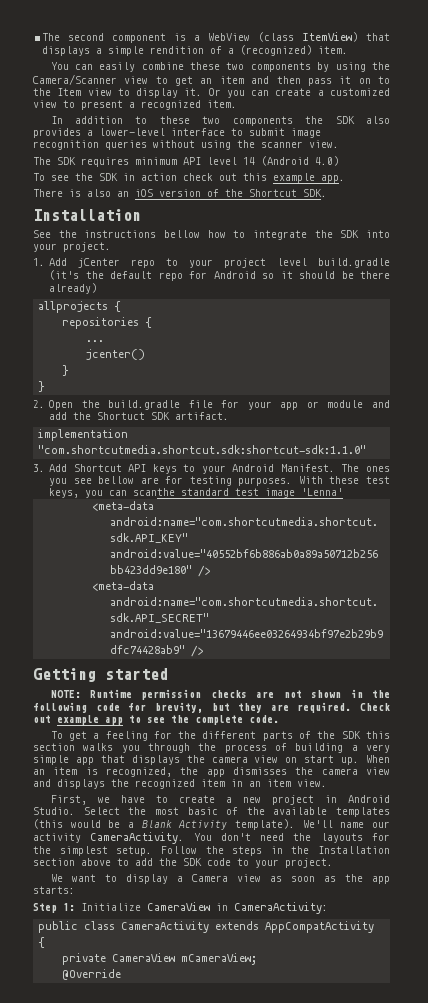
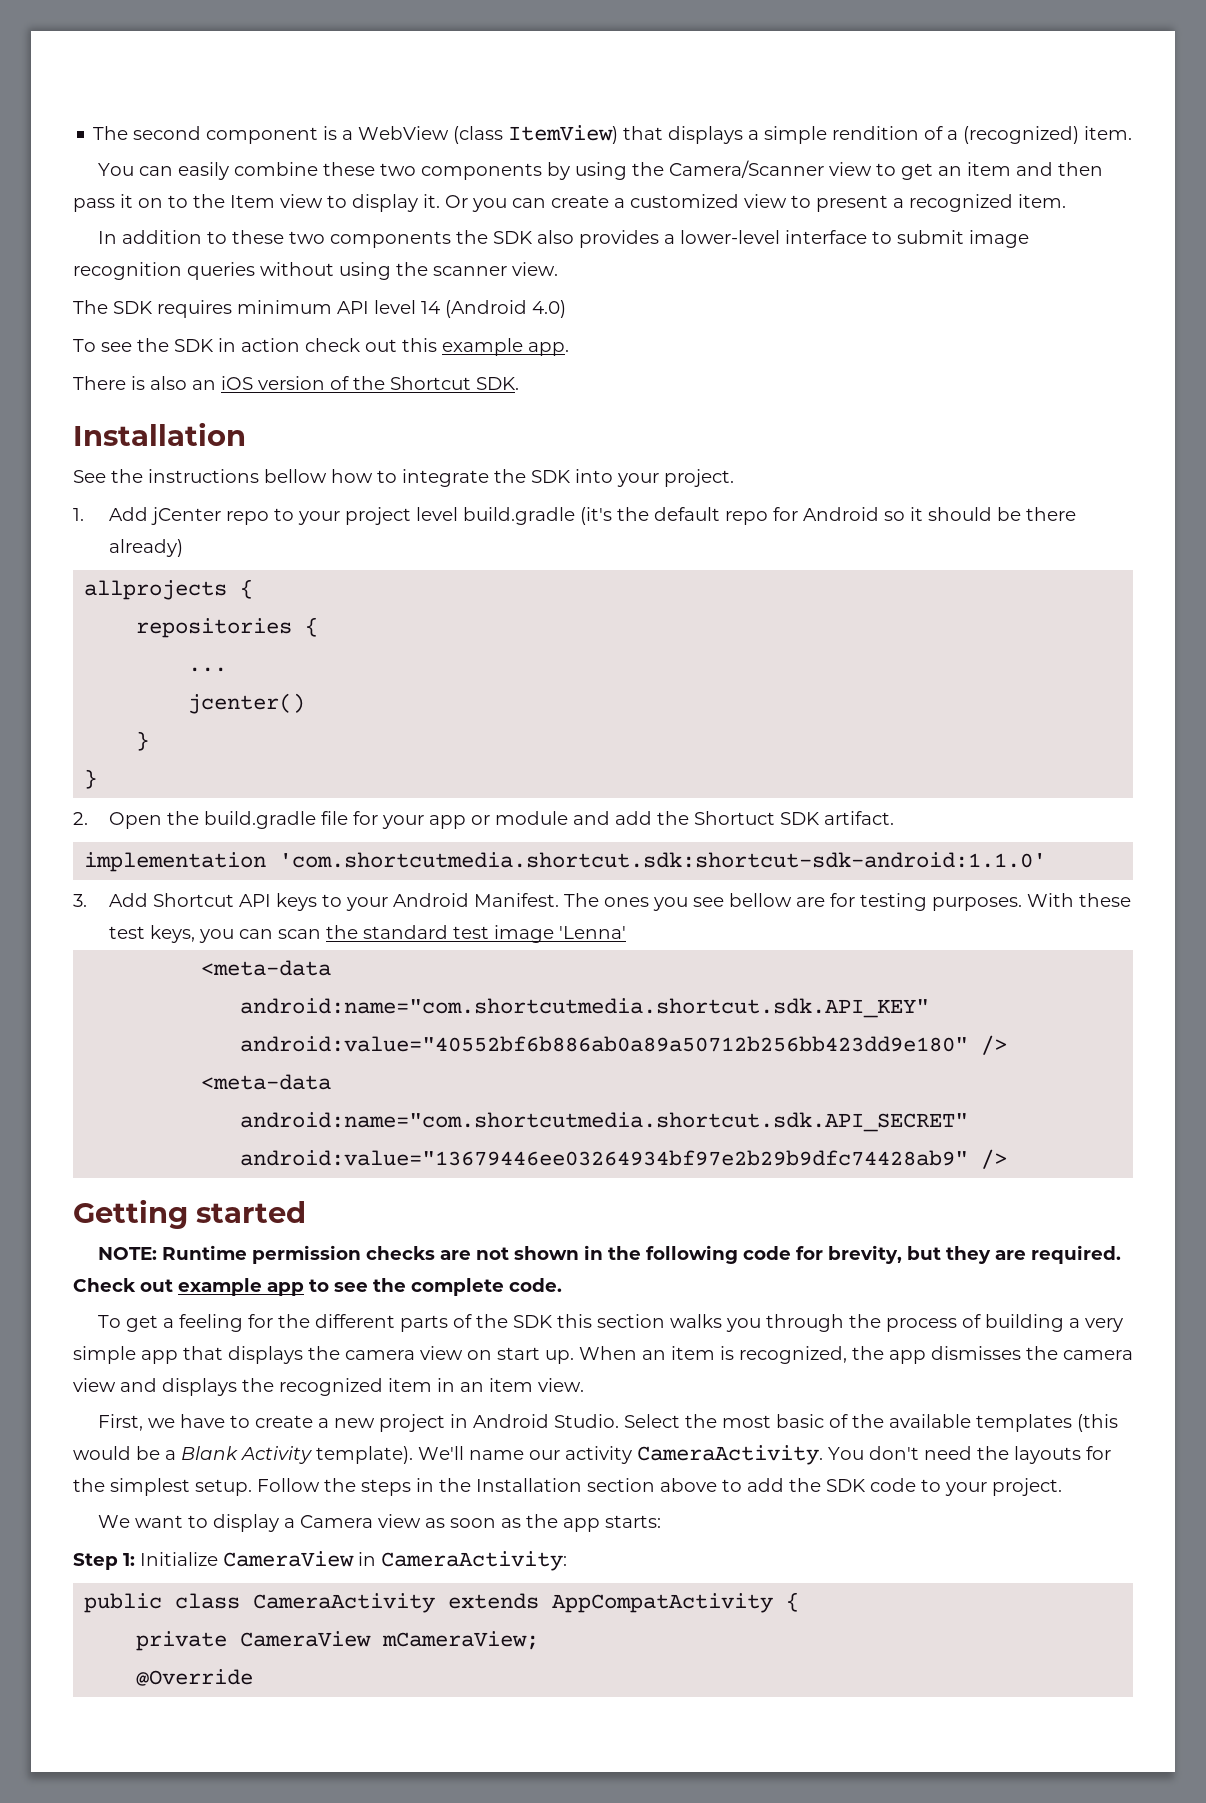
[38,445,367,454] "com.shortcutmedia.shortcut.sdk:shortcut-sdk:1.1.0" -> [279,852,1047,868] 'com.shortcutmedia.shortcut.sdk:shortcut-sdk-android:1.1.0'
[133,488,176,496] scanthe -> [277,925,358,939] scan the

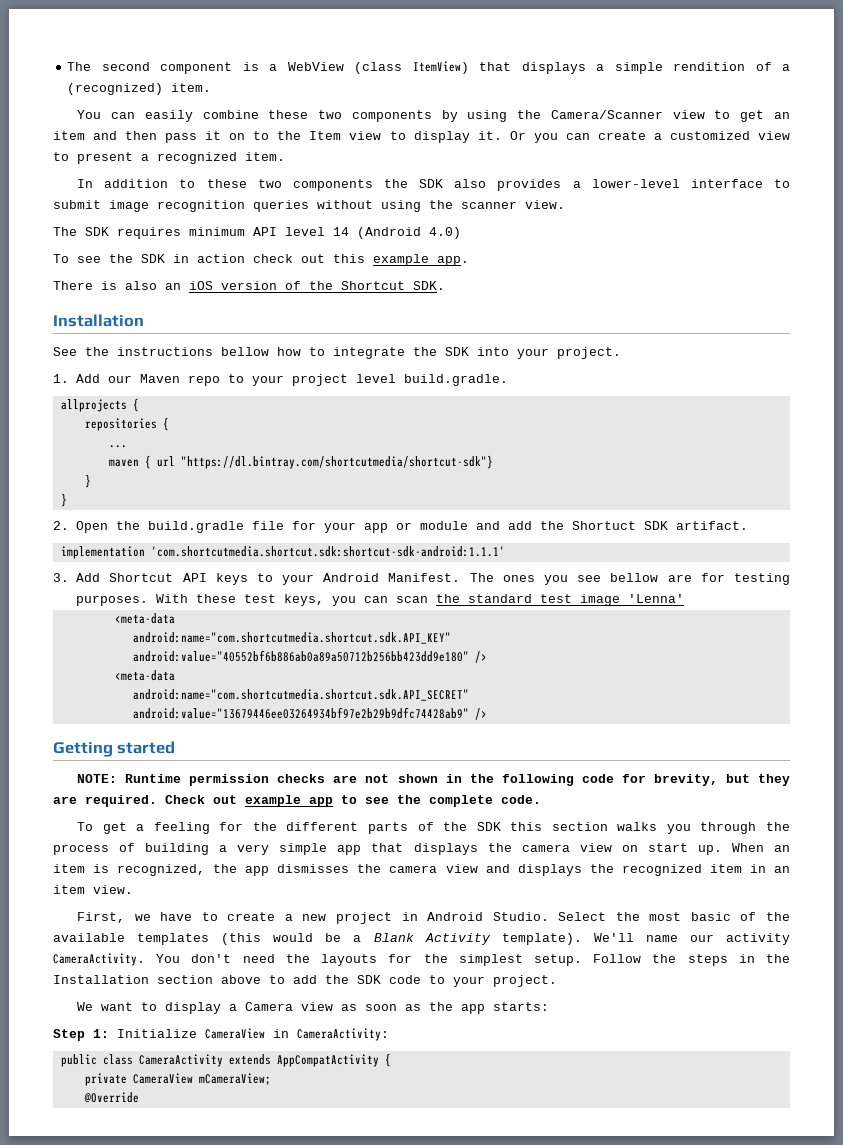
[150,507,221,525] jCenter -> [108,374,181,383] our Maven
[462,507,1076,525] [108,539,183,557] build.gradle (it's the default repo for Android so it should be there already) -> [404,374,509,386] build.gradle.
[188,693,306,714] jcenter() -> [108,455,493,469] maven { url "https://dl.bintray.com/shortcutmedia/shortcut-sdk"}
[279,852,1047,868] 'com.shortcutmedia.shortcut.sdk:shortcut-sdk-android:1.1.0' -> [150,546,505,557] 'com.shortcutmedia.shortcut.sdk:shortcut-sdk-android:1.1.1'

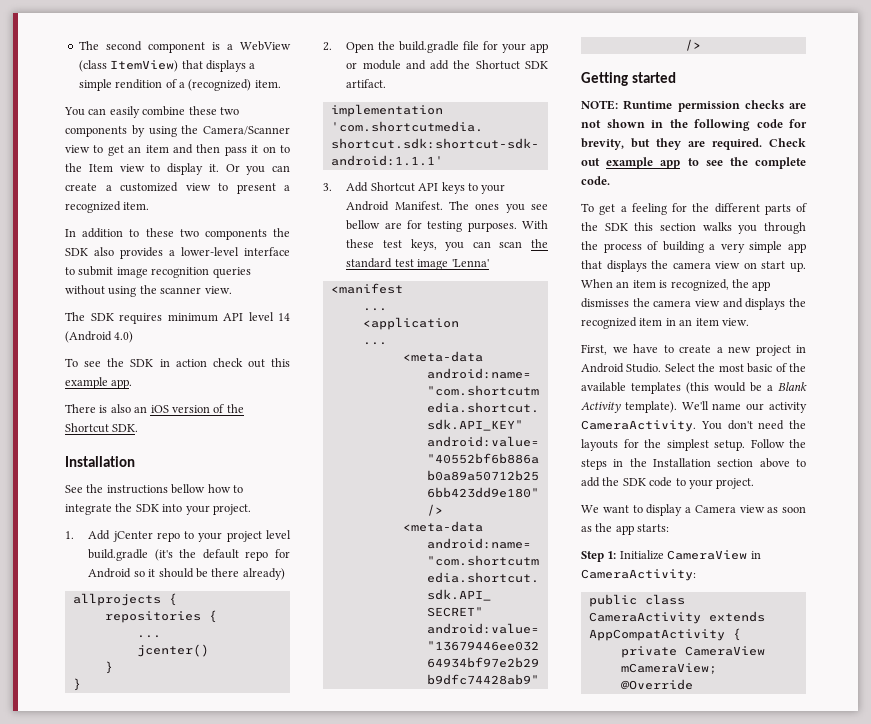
[108,374,181,383] our Maven -> [112,531,153,542] jCenter
[404,374,509,386] build.gradle. -> [88,549,290,561] [88,568,285,580] build.gradle (it's the default repo for Android so it should be there already)
[108,455,493,469] maven { url "https://dl.bintray.com/shortcutmedia/shortcut-sdk"} -> [136,644,209,657] jcenter()
(685, 598) none -> [330,283,403,294] [362,308,387,311] [362,317,459,330] [362,342,387,345] // <manifest // ... // <application // ...

